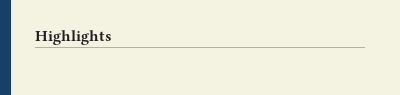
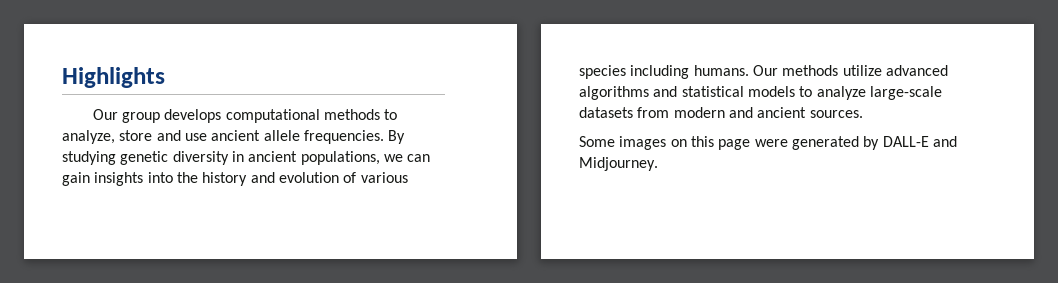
(112, 37) none -> [92,109,398,123] [62,130,406,144] [62,151,431,165] [62,172,408,186] [579,65,948,79] [579,86,942,100] [579,107,863,118] [579,136,957,150] [579,157,658,171] // Our group develops computational methods to analyze, store and use ancient allele frequencies. By studying genetic diversity in ancient populations, we can gain insights into the history and evolution of various species including humans. Our methods utilize advanced algorithms and statistical models to analyze large-scale datasets from modern and ancient sources. // Some images on this page were generated by DALL-E and Midjourney.

